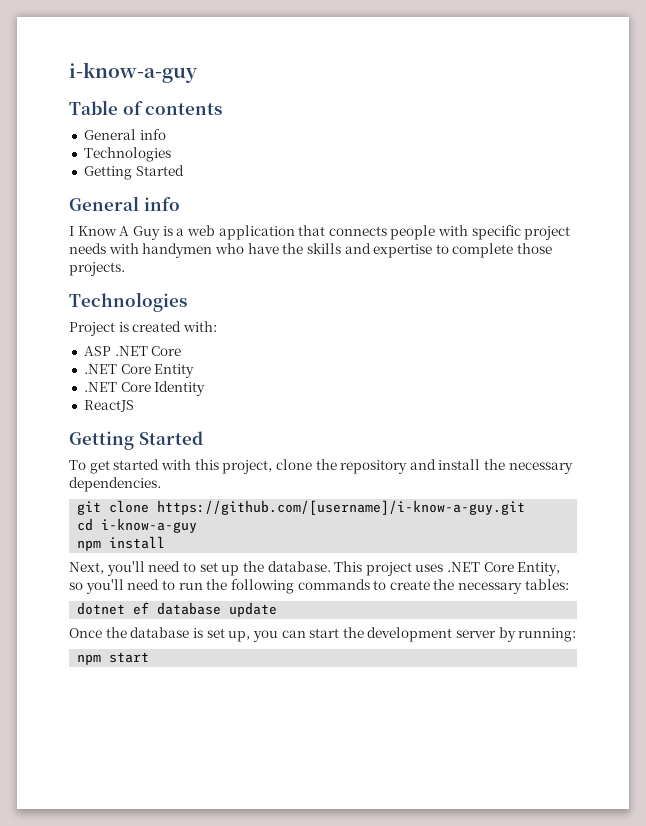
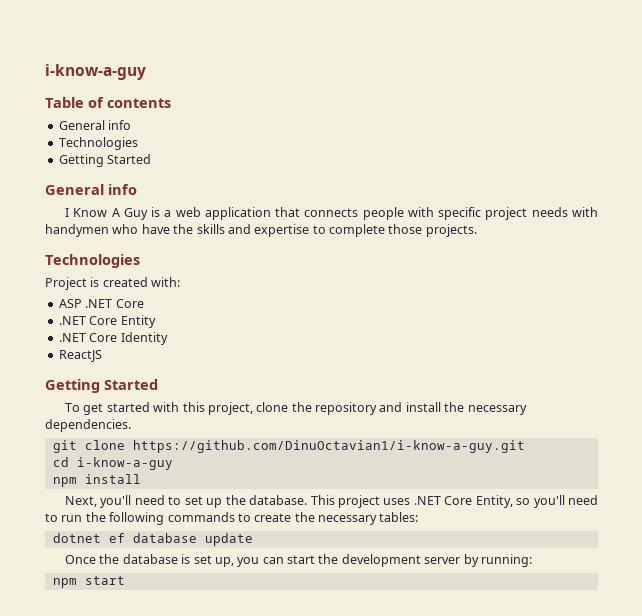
[157,500,526,515] https://github.com/[username]/i-know-a-guy.git -> [132,440,525,453] https://github.com/DinuOctavian1/i-know-a-guy.git

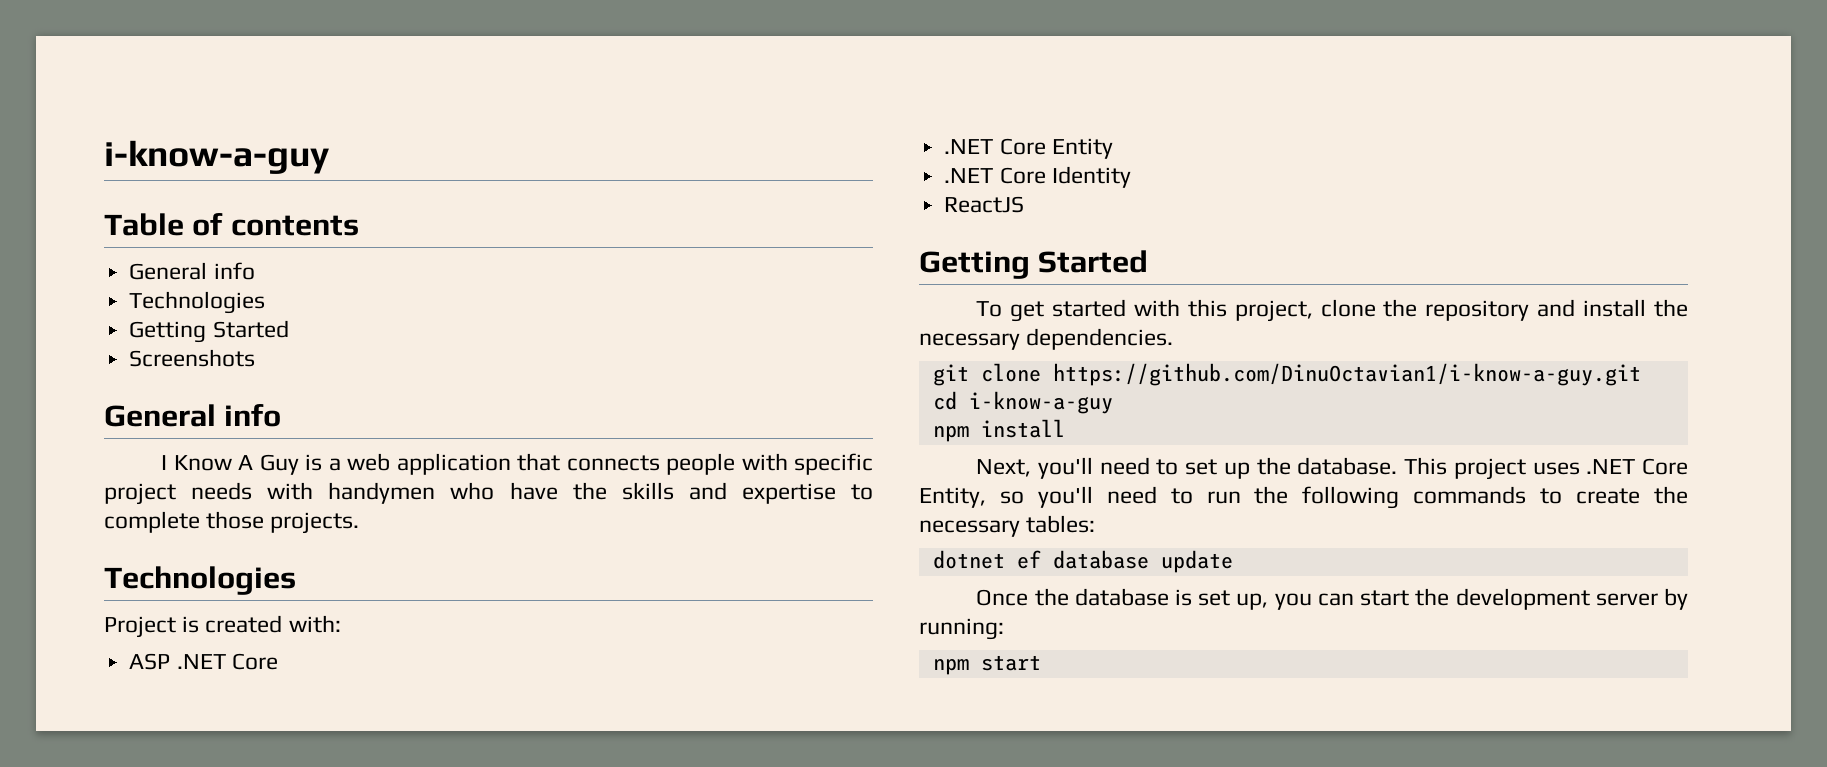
(152, 159) none -> [129,349,256,367] // Screenshots

